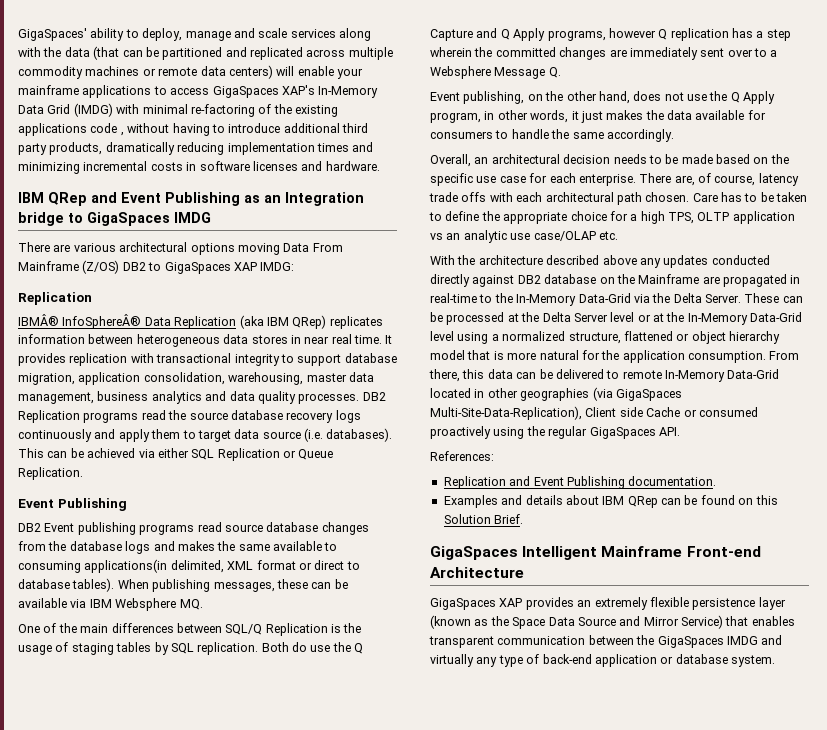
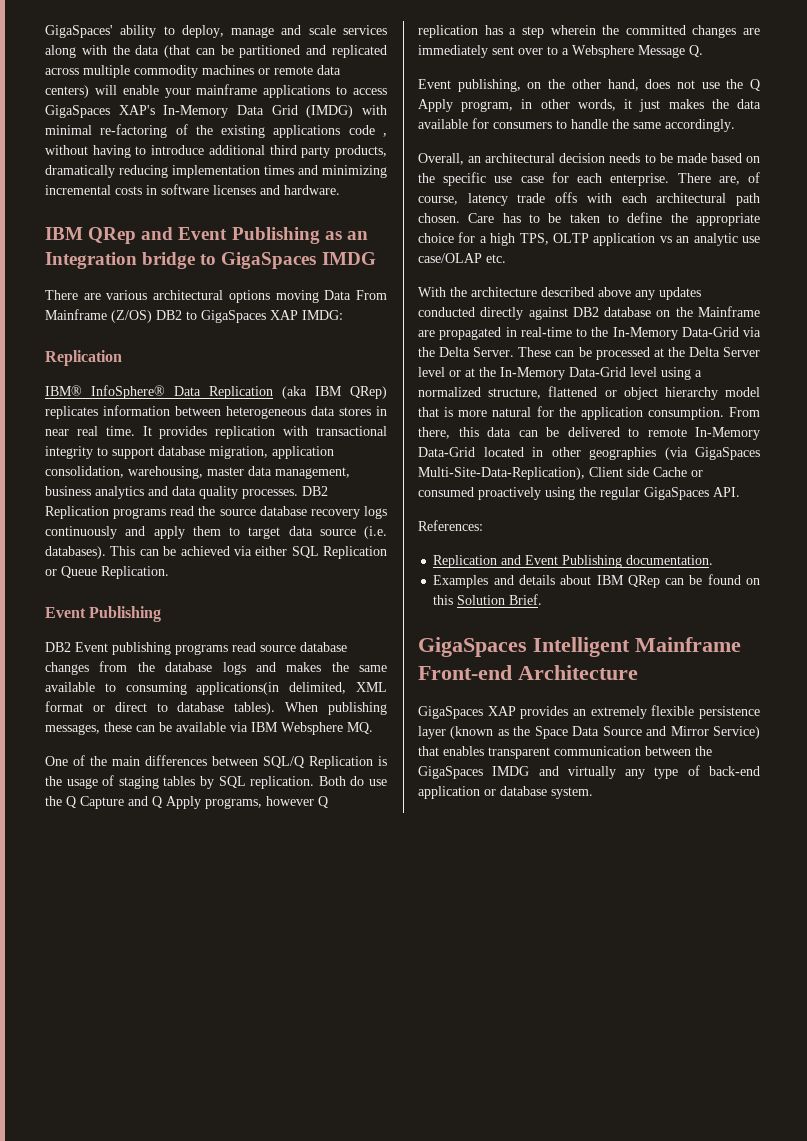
[18,314,142,329] IBMÂ® InfoSphereÂ® -> [45,385,165,399] IBM® InfoSphere®

